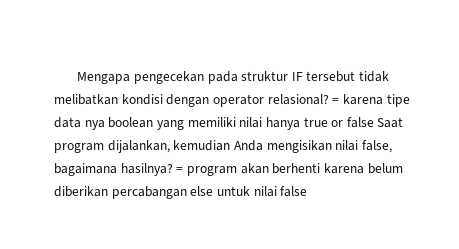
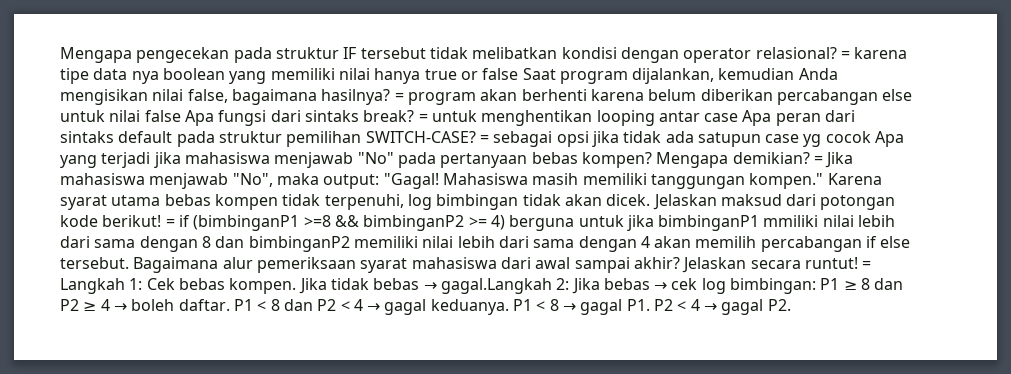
(308, 191) none -> [184,110,856,126] [60,131,905,147] [60,152,854,168] [60,173,882,189] [60,194,896,210] [60,215,896,231] [60,236,911,252] [60,257,872,273] [60,278,904,294] [60,299,791,315] Apa fungsi dari sintaks break? = untuk menghentikan looping antar case Apa peran dari sintaks default pada struktur pemilihan SWITCH-CASE? = sebagai opsi jika tidak ada satupun case yg cocok Apa yang terjadi jika mahasiswa menjawab "No" pada pertanyaan bebas kompen? Mengapa demikian? = Jika mahasiswa menjawab "No", maka output: "Gagal! Mahasiswa masih memiliki tanggungan kompen." Karena syarat utama bebas kompen tidak terpenuhi, log bimbingan tidak akan dicek. Jelaskan maksud dari potongan kode berikut! = if (bimbinganP1 >=8 && bimbinganP2 >= 4) berguna untuk jika bimbinganP1 mmiliki nilai lebih dari sama dengan 8 dan bimbinganP2 memiliki nilai lebih dari sama dengan 4 akan memilih percabangan if else tersebut. Bagaimana alur pemeriksaan syarat mahasiswa dari awal sampai akhir? Jelaskan secara runtut! = Langkah 1: Cek bebas kompen. Jika tidak bebas → gagal.Langkah 2: Jika bebas → cek log bimbingan: P1 ≥ 8 dan P2 ≥ 4 → boleh daftar. P1 < 8 dan P2 < 4 → gagal keduanya. P1 < 8 → gagal P1. P2 < 4 → gagal P2.

